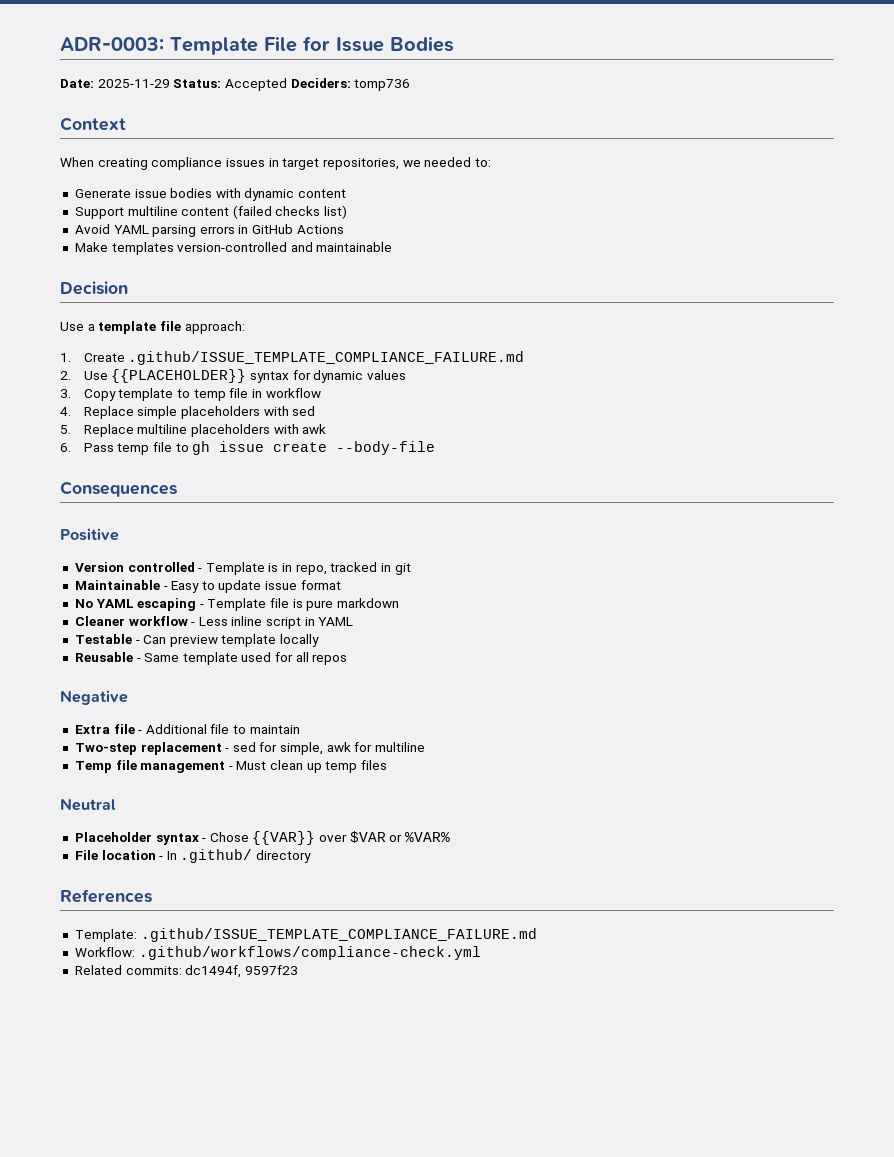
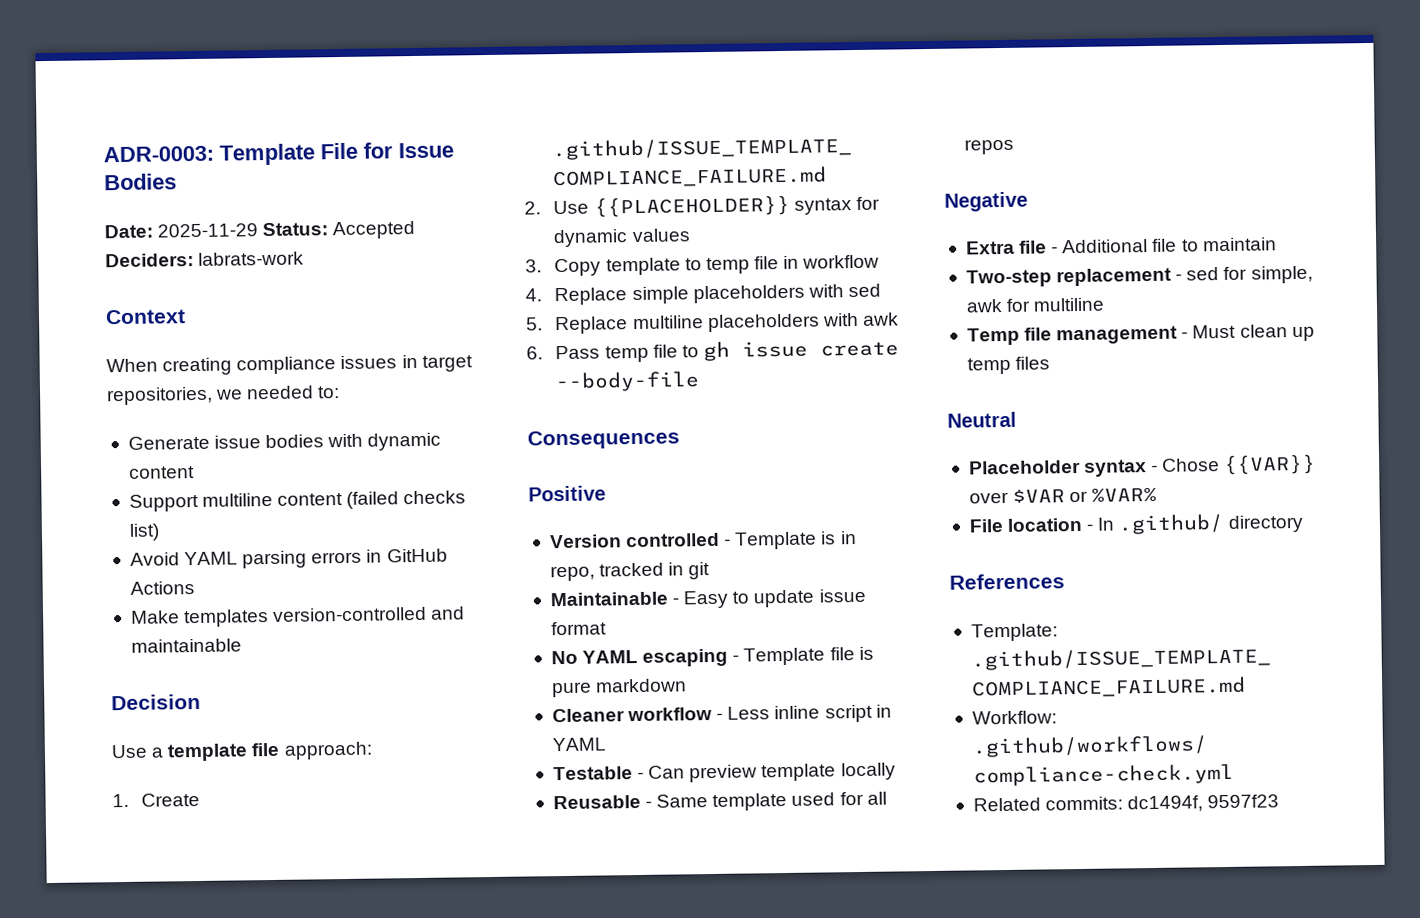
[354,79,411,91] tomp736 -> [198,251,305,266] labrats-work

